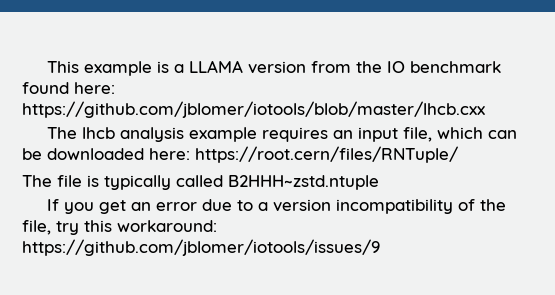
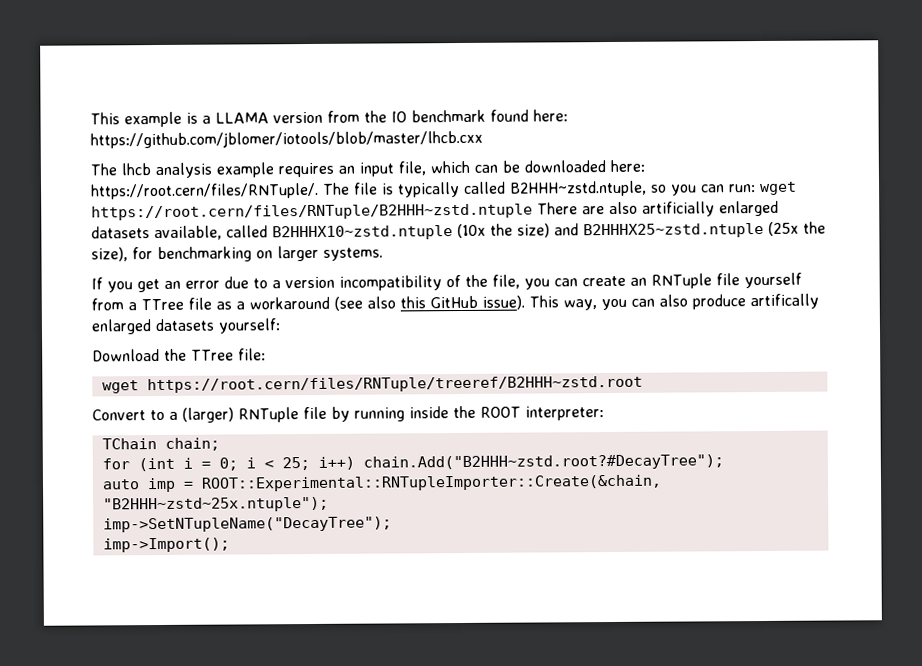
[195,146,458,163] https://root.cern/files/RNTuple/ // -> [91,182,319,200] https://root.cern/files/RNTuple/.
[228,175,379,190] B2HHH~zstd.ntuple -> [508,180,797,197] [91,200,779,221] [91,221,826,241] [91,245,383,263] B2HHH~zstd.ntuple, so you can run: wget https://root.cern/files/RNTuple/B2HHH~zstd.ntuple There are also artificially enlarged datasets available, called B2HHHX10~zstd.ntuple (10x the size) and B2HHHX25~zstd.ntuple (25x the size), for benchmarking on larger systems.
[56,220,217,235] [22,239,380,256] try this workaround: https://github.com/jblomer/iotools/issues/9 -> [524,272,802,290] [91,293,819,311] [91,318,280,335] [92,348,266,362] [101,375,643,394] [92,405,604,423] [101,437,220,451] [101,454,724,472] [101,474,662,493] [102,496,329,513] [102,516,392,533] [102,537,230,553] you can create an RNTuple file yourself from a TTree file as a workaround (see also this GitHub issue). This way, you can also produce artifically enlarged datasets yourself: // Download the TTree file: // wget https://root.cern/files/RNTuple/treeref/B2HHH~zstd.root // Convert to a (larger) RNTuple file by running inside the ROOT interpreter: // TChain chain; // for (int i = 0; i < 25; i++) chain.Add("B2HHH~zstd.root?#DecayTree"); // auto imp = ROOT::Experimental::RNTupleImporter::Create(&chain, "B2HHH~zstd~25x.ntuple"); // imp->SetNTupleName("DecayTree"); // imp->Import();

